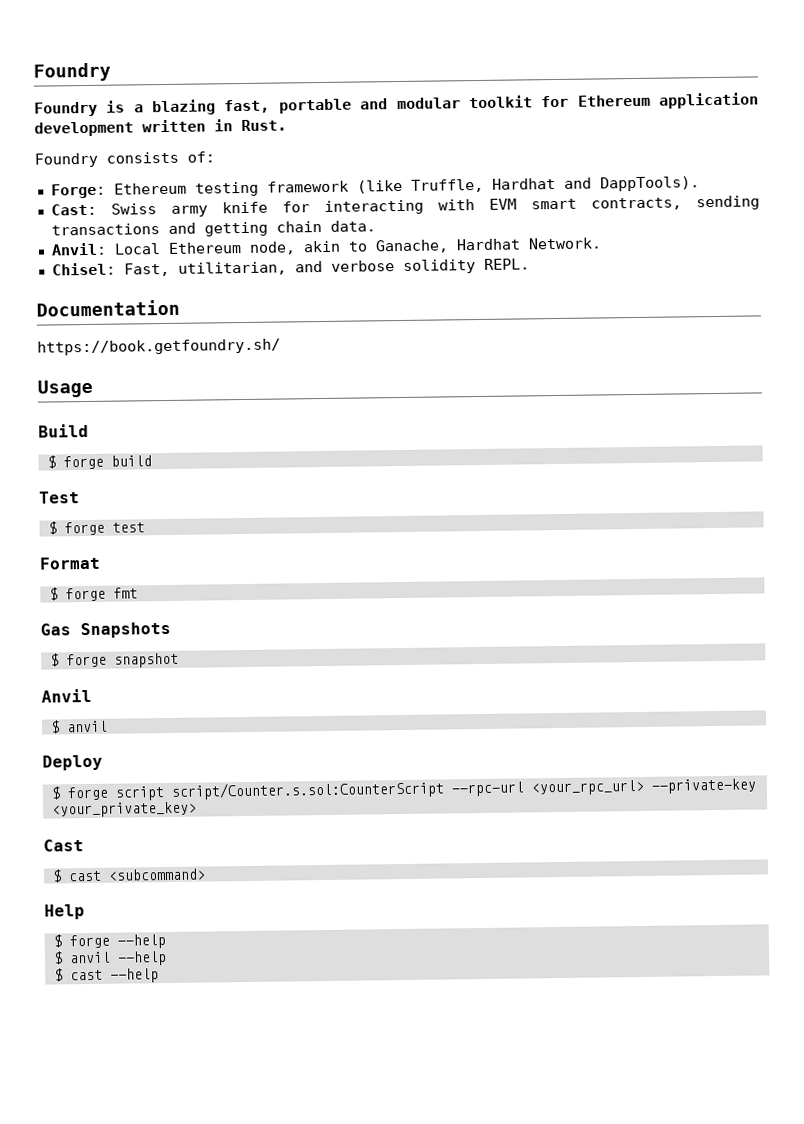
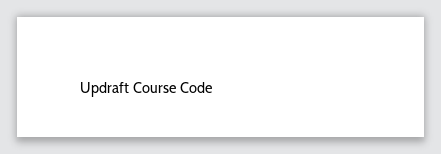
[33,62,111,82] [34,92,759,117] [34,119,287,137] [34,151,215,168] [50,176,700,199] [50,195,760,217] [50,220,376,237] [50,237,602,256] [51,258,530,277] [36,299,180,317] [37,338,281,356] [37,379,93,398] [38,423,89,438] [46,455,152,470] [39,491,80,504] [47,521,145,536] [39,556,101,570] [48,587,138,602] [40,621,171,639] [49,652,179,668] [41,688,92,703] [49,720,108,734] [42,754,103,771] [50,778,756,801] [51,801,197,818] [43,839,84,852] [51,868,206,883] [44,904,85,920] [52,934,166,949] [52,951,167,966] [53,968,159,983] Foundry // Foundry is a blazing fast, portable and modular toolkit for Ethereum application development written in Rust. // Foundry consists of: // Forge: Ethereum testing framework (like Truffle, Hardhat and DappTools). // Cast: Swiss army knife for interacting with EVM smart contracts, sending transactions and getting chain data. // Anvil: Local Ethereum node, akin to Ganache, Hardhat Network. // Chisel: Fast, utilitarian, and verbose solidity REPL. // Documentation // https://book.getfoundry.sh/ // Usage // Build // $ forge build // Test // $ forge test // Format // $ forge fmt // Gas Snapshots // $ forge snapshot // Anvil // $ anvil // Deploy // $ forge script script/Counter.s.sol:CounterScript --rpc-url <your_rpc_url> --private-key <your_private_key> // Cast // $ cast <subcommand> // Help // $ forge --help // $ anvil --help // $ cast --help -> [80,82,212,97] Updraft Course Code

